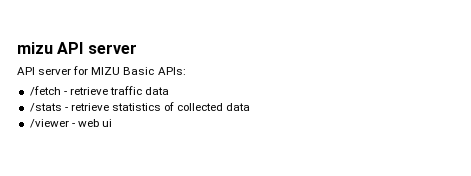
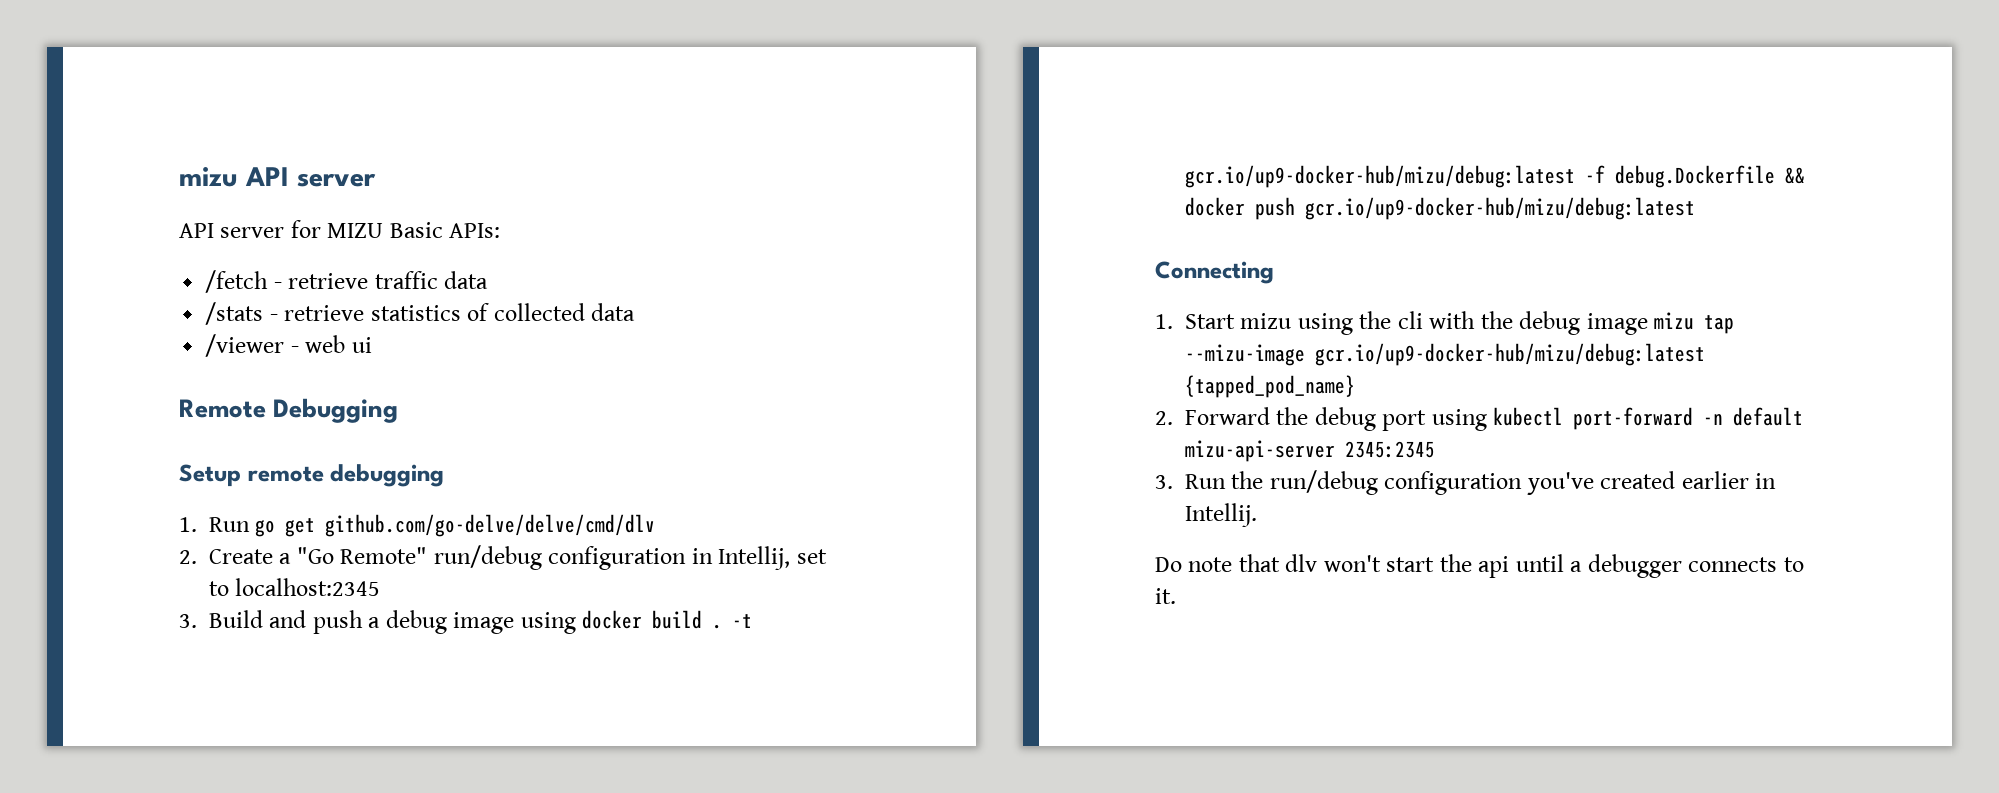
(112, 123) none -> [179,398,399,423] [179,464,445,487] [179,514,656,537] [179,545,827,570] [209,578,381,596] [179,610,753,634] [1185,165,1805,188] [1185,197,1695,220] [1155,261,1274,284] [1155,311,1735,335] [1185,343,1705,366] [1185,375,1355,398] [1155,407,1804,431] [1185,440,1435,462] [1155,470,1777,495] [1185,503,1257,527] [1155,554,1804,578] [1155,588,1176,604] // Remote Debugging // Setup remote debugging // 1. Run go get github.com/go-delve/delve/cmd/dlv // 2. Create a "Go Remote" run/debug configuration in Intellij, set to localhost:2345 // 3. Build and push a debug image using docker build . -t gcr.io/up9-docker-hub/mizu/debug:latest -f debug.Dockerfile && docker push gcr.io/up9-docker-hub/mizu/debug:latest // Connecting // 1. Start mizu using the cli with the debug image mizu tap --mizu-image gcr.io/up9-docker-hub/mizu/debug:latest {tapped_pod_name} // 2. Forward the debug port using kubectl port-forward -n default mizu-api-server 2345:2345 // 3. Run the run/debug configuration you've created earlier in Intellij. // Do note that dlv won't start the api until a debugger connects to it.

